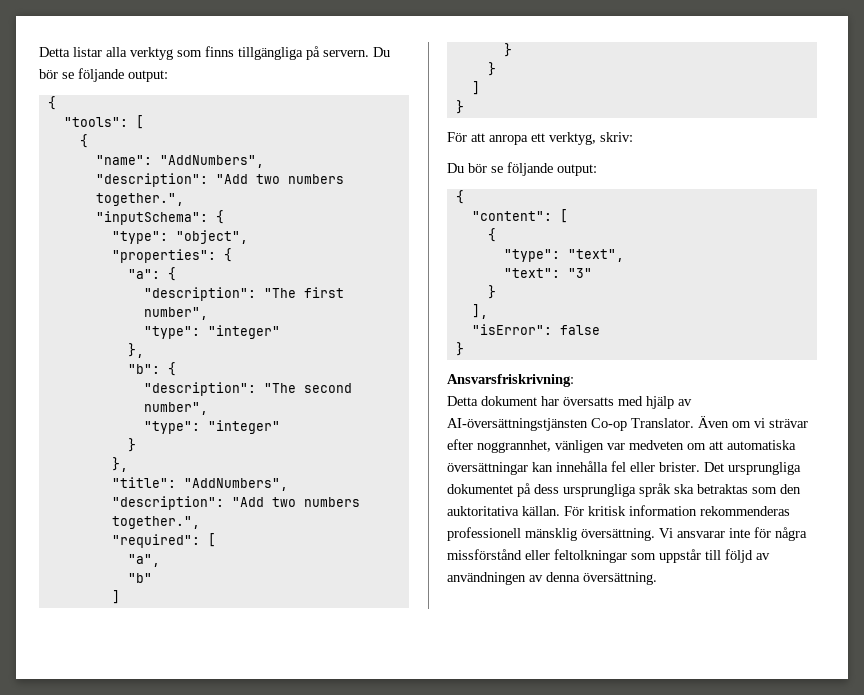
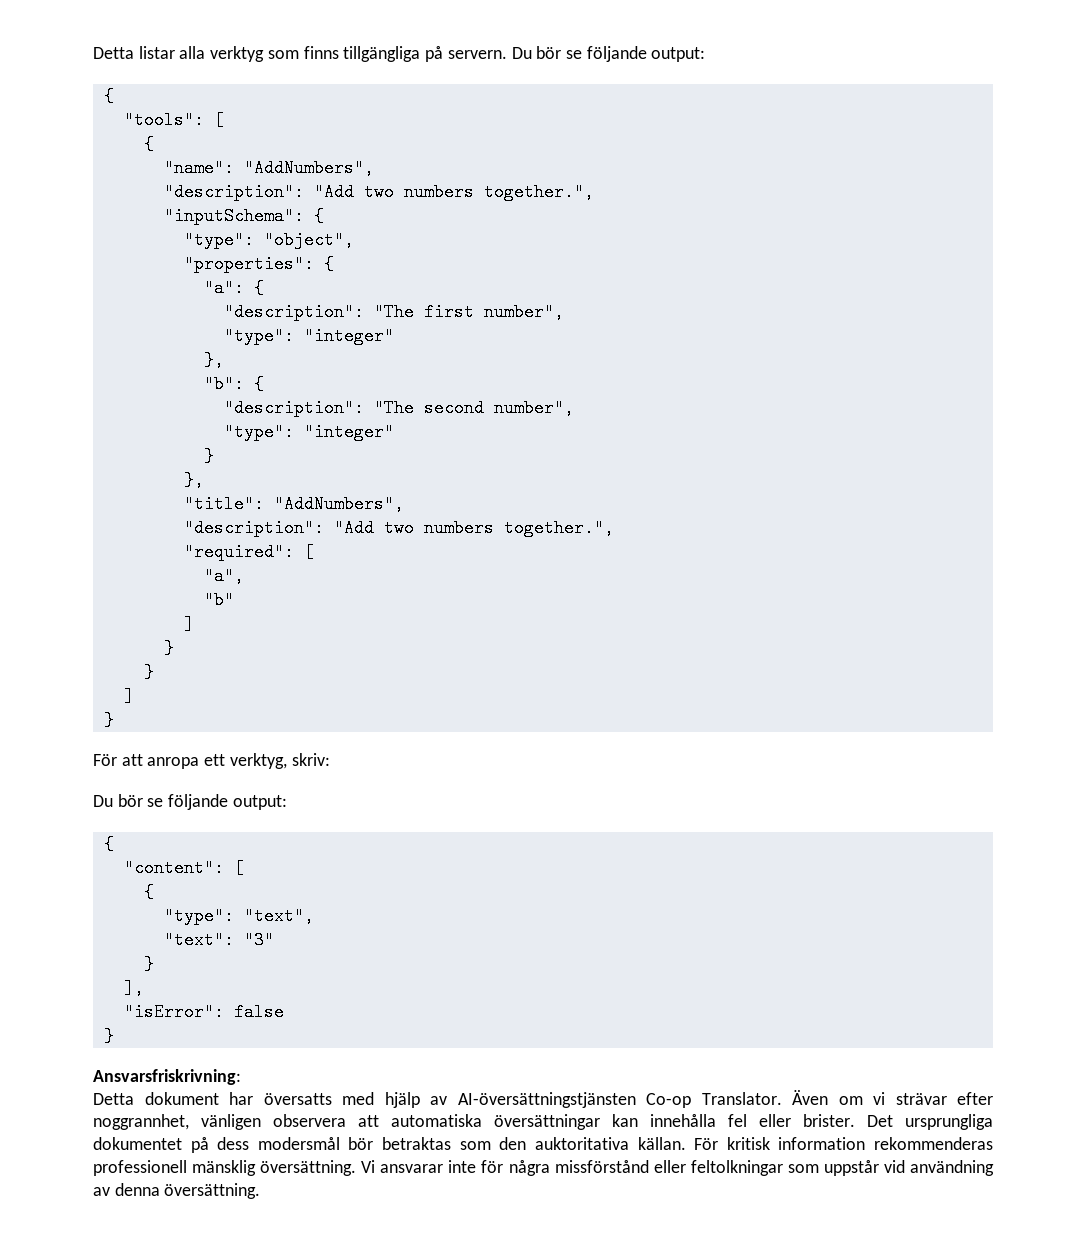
[607,440,706,450] var medveten om -> [273,1114,346,1127] observera
[563,483,694,497] ursprungliga språk ska -> [257,1137,374,1150] modersmål bör
[705,549,770,563] [447,572,526,585] till följd av användningen -> [883,1160,994,1176] vid användning

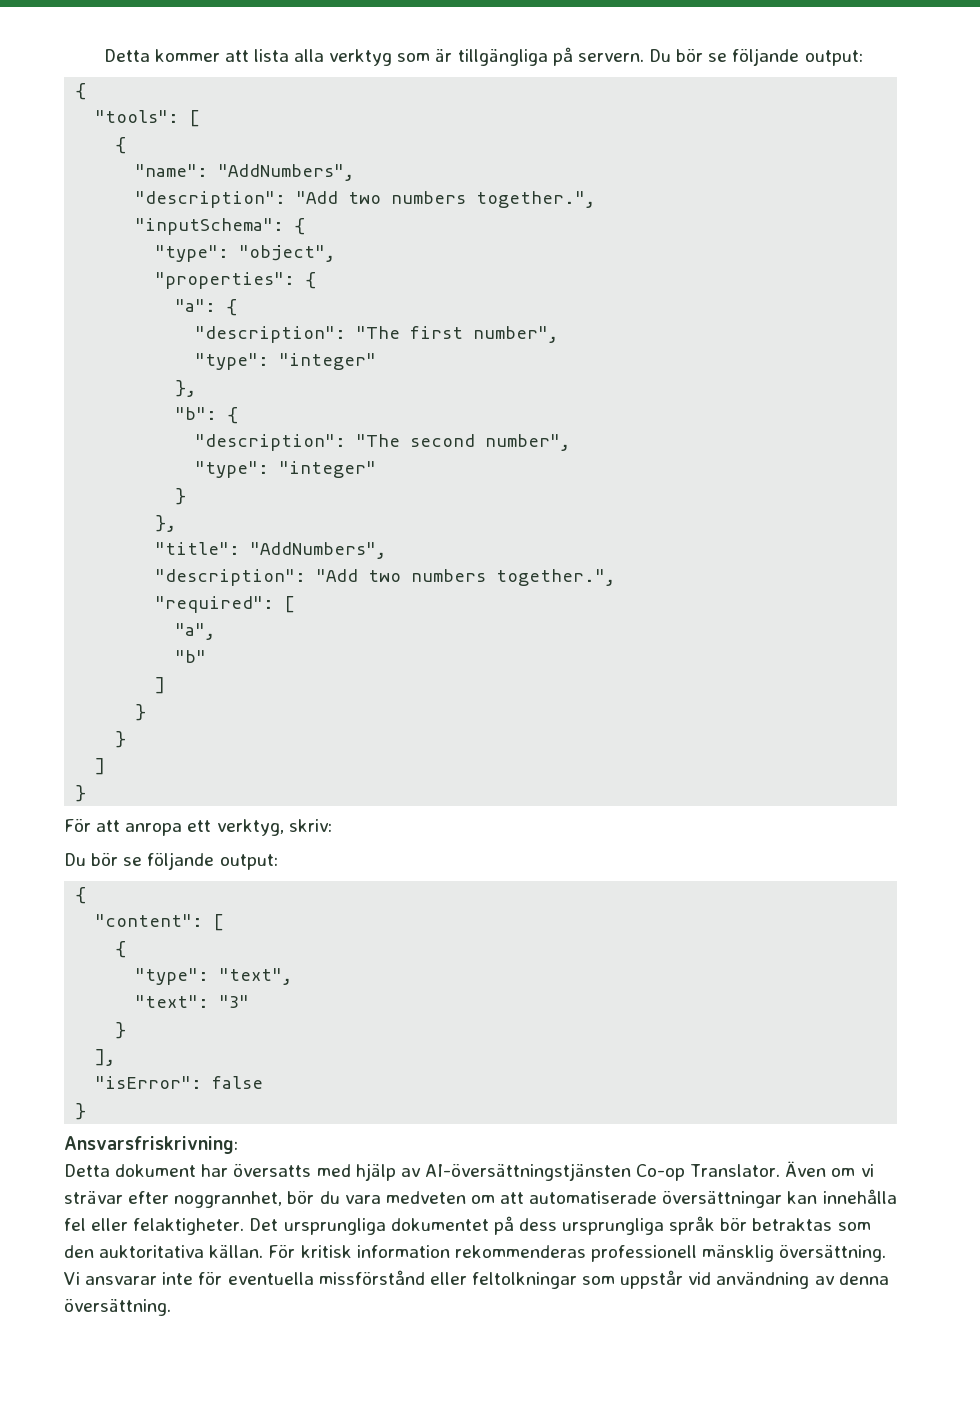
[93,46,175,59] Detta listar -> [103,49,289,62] Detta kommer att lista
[303,46,339,59] finns -> [435,49,453,62] är
[201,1114,482,1130] vänligen observera att automatiska -> [287,1190,658,1204] bör du vara medveten om att automatiserade
[803,1114,855,1127] brister. -> [133,1218,245,1235] felaktigheter.
[257,1137,340,1150] modersmål -> [562,1216,716,1235] ursprungliga språk
[508,1160,550,1176] några -> [227,1272,314,1285] eventuella

